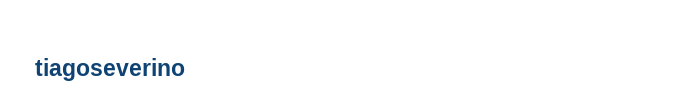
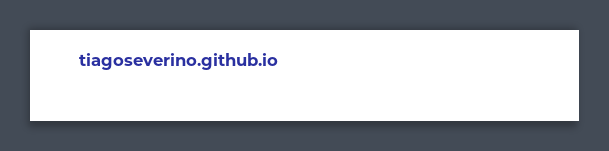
[35,58,185,81] tiagoseverino -> [79,53,278,70] tiagoseverino.github.io

